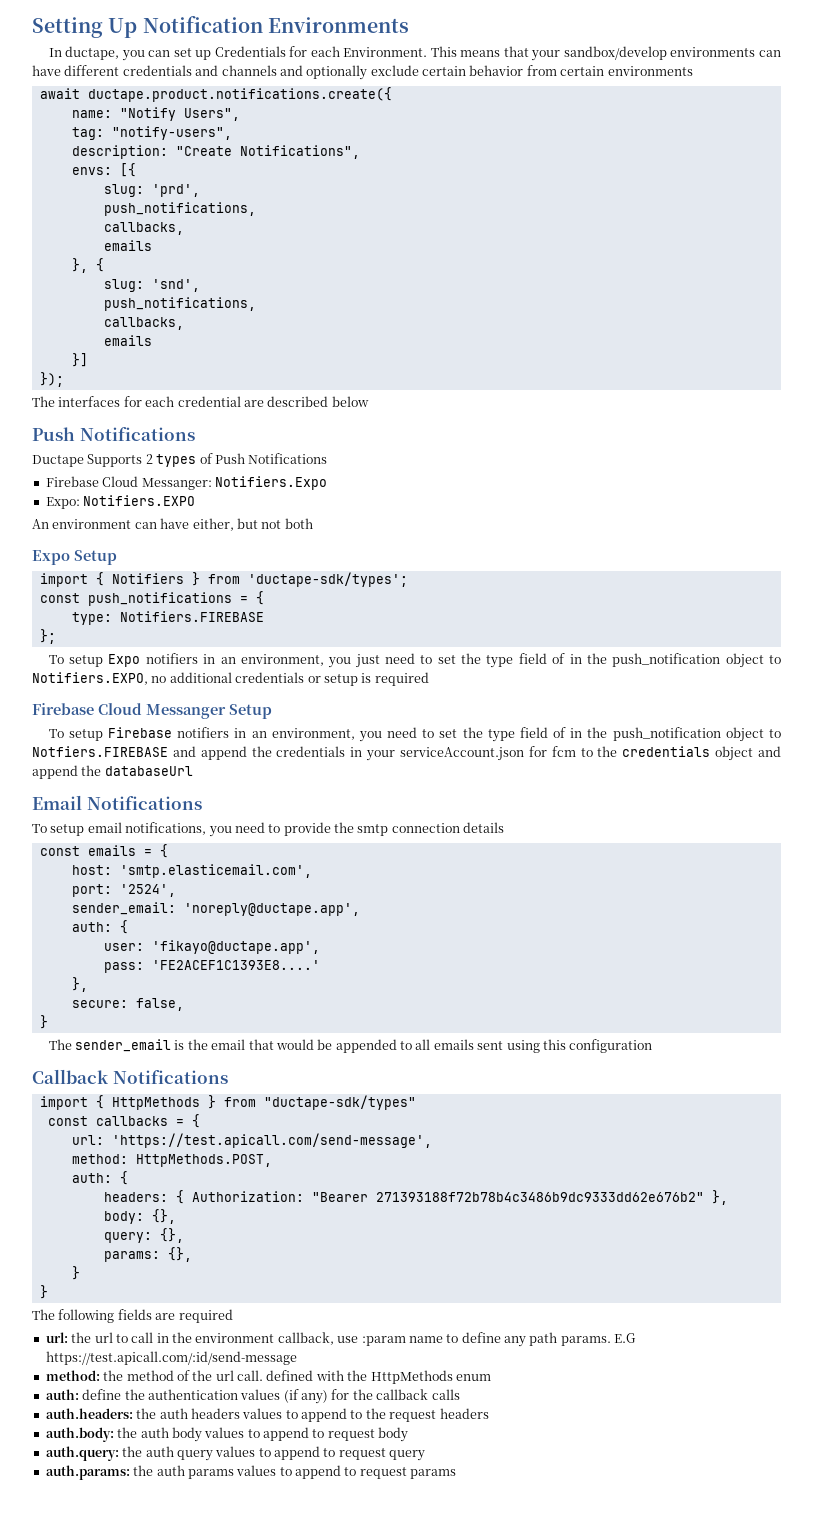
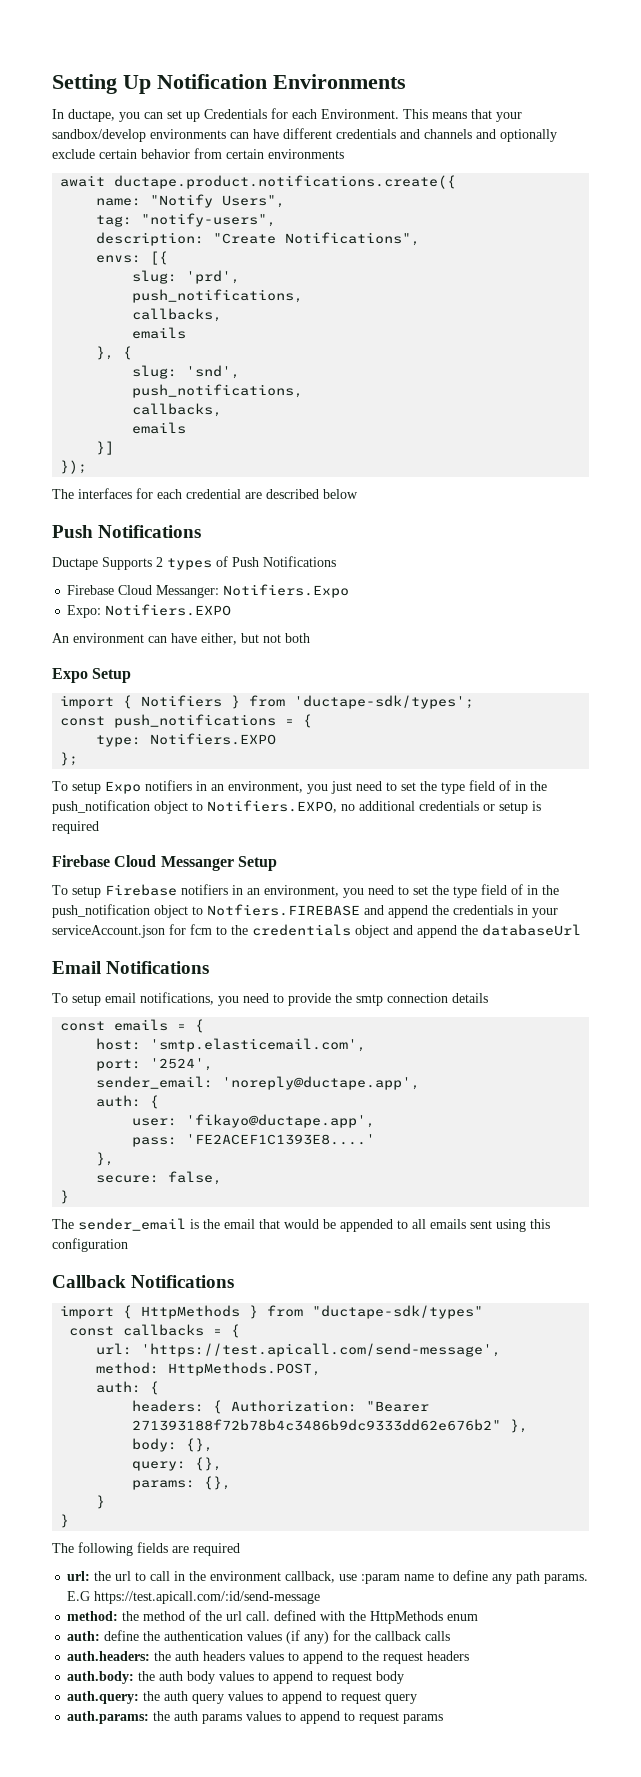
[119,611,264,622] Notifiers.FIREBASE -> [150,733,277,745] Notifiers.EXPO

